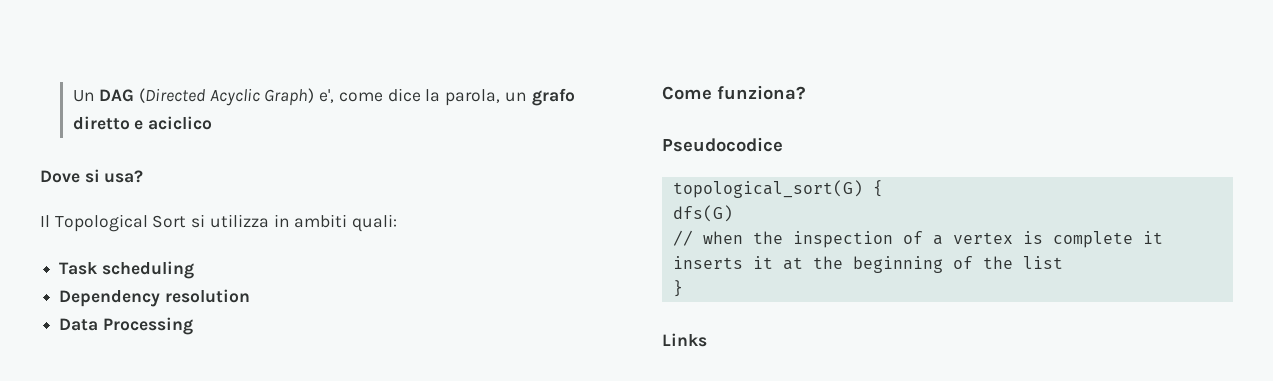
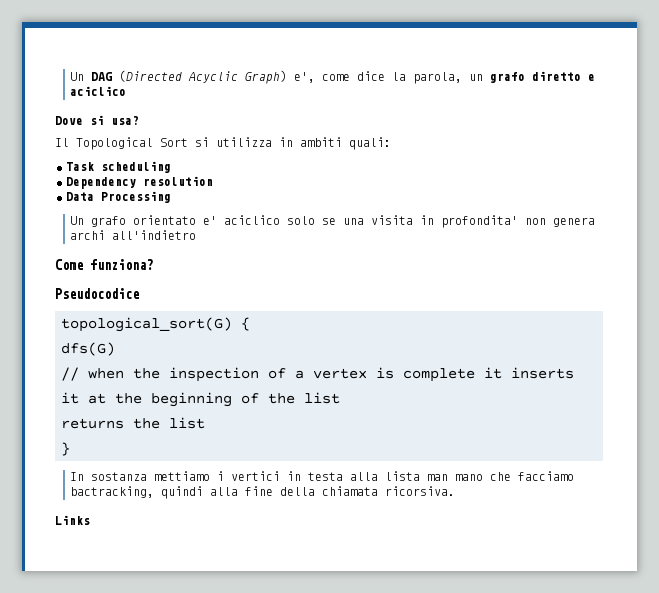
(193, 326) none -> [69,215,595,228] [69,230,196,240] // Un grafo orientato e' aciclico solo se una visita in profondita' non genera archi all'indietro
[672,280,683,297] } -> [61,417,205,429] [61,442,70,456] [69,471,574,481] [69,486,455,499] returns the list // } // In sostanza mettiamo i vertici in testa alla lista man mano che facciamo bactracking, quindi alla fine della chiamata ricorsiva.

